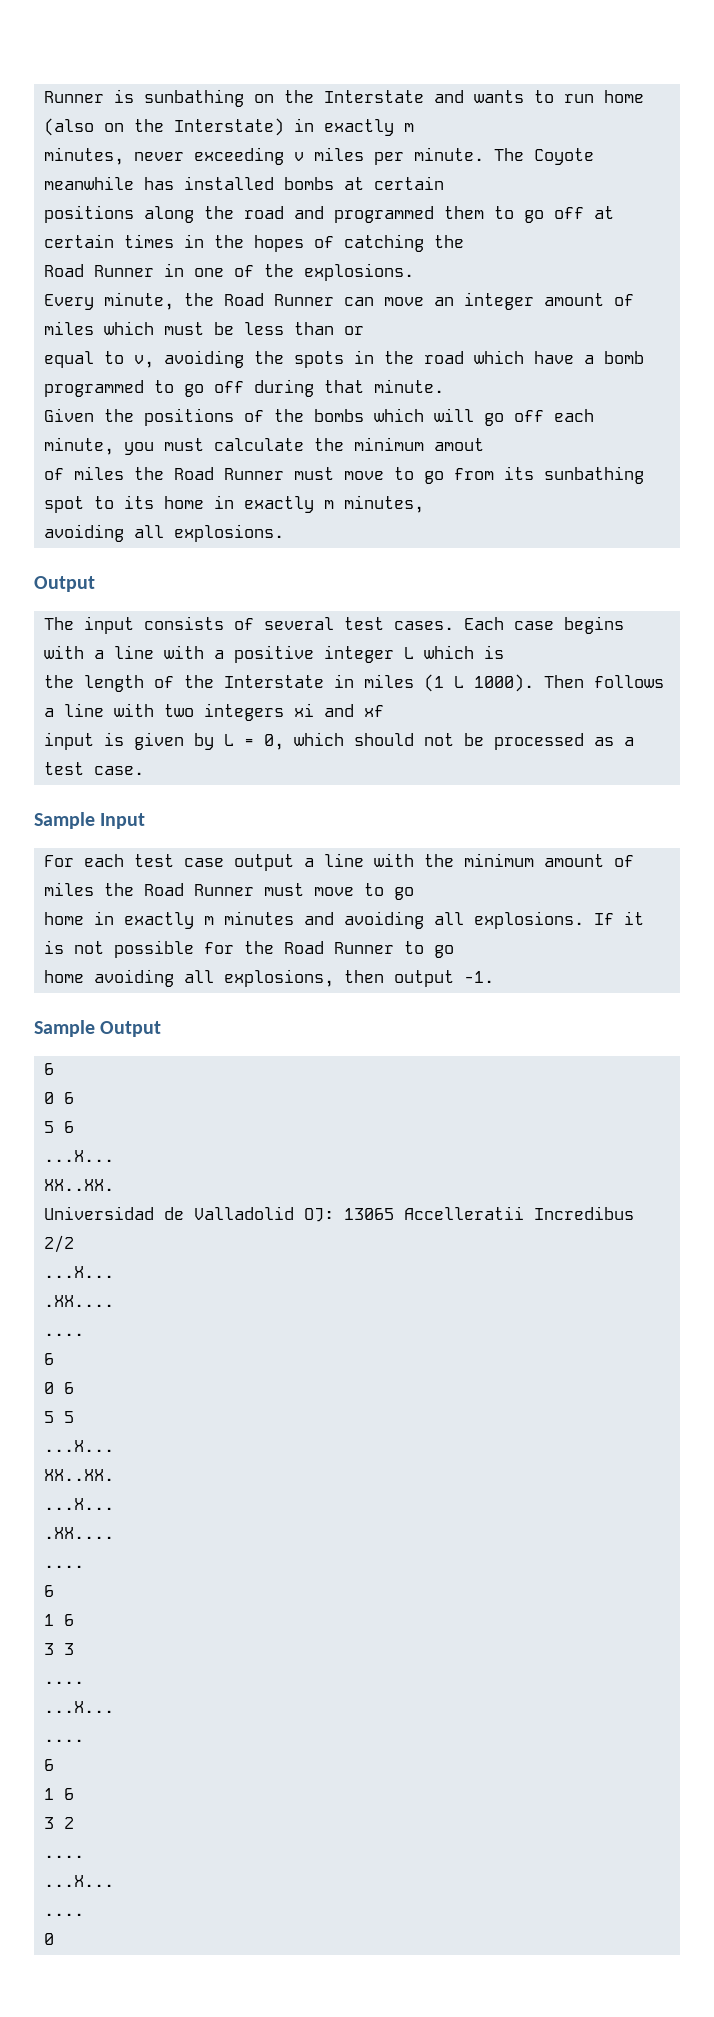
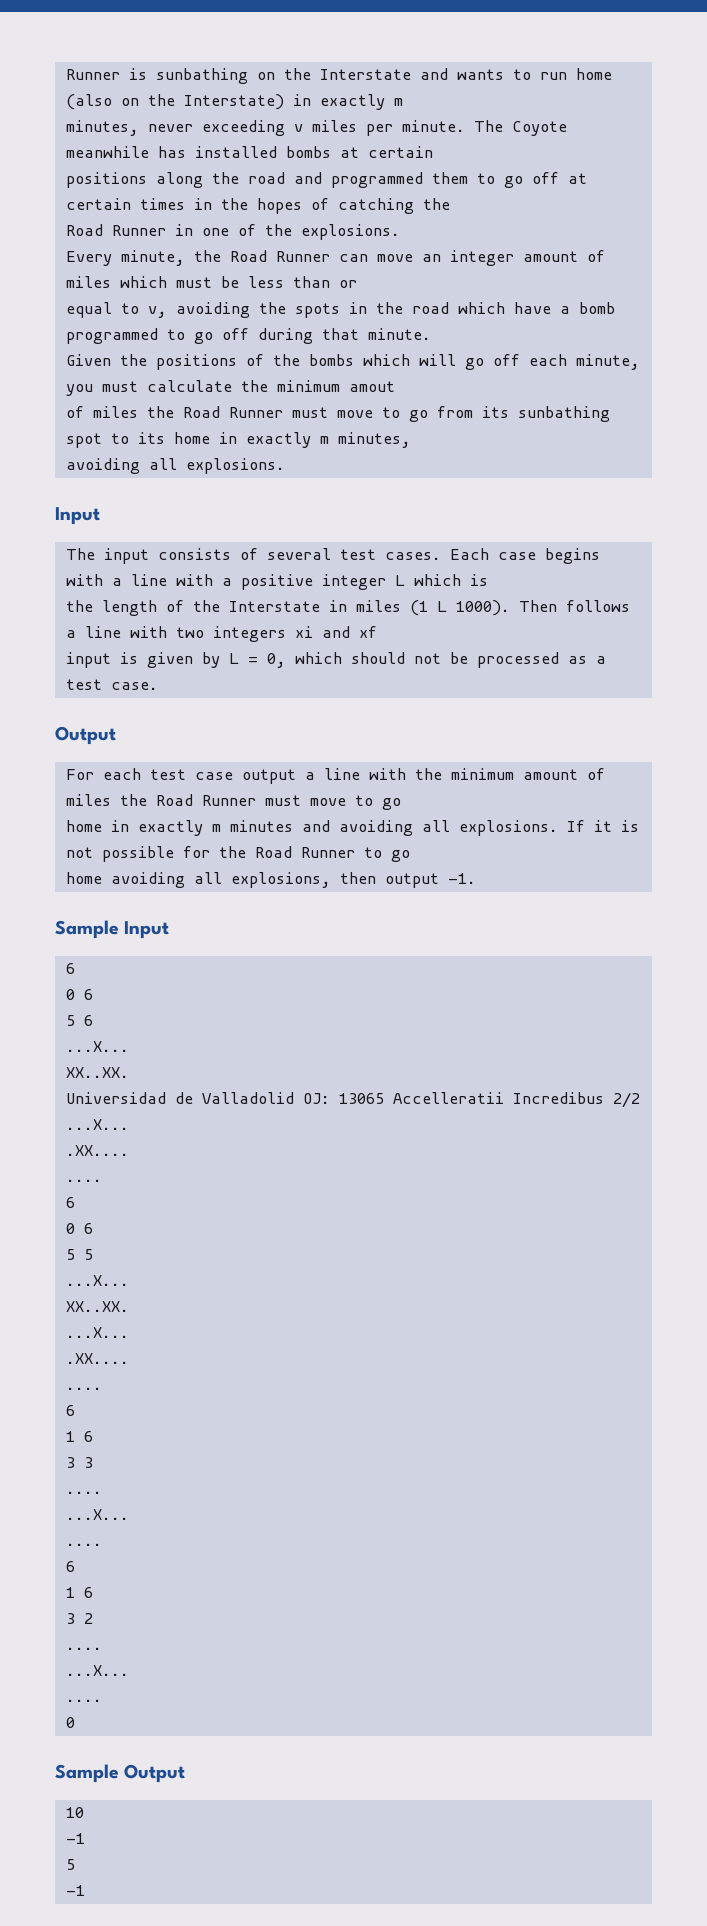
[34,576,95,592] Output -> [55,507,100,525] Input
[34,812,146,829] Sample Input -> [55,726,116,745] Output
[100,1021,162,1037] Output -> [124,921,170,939] Input
(55, 1939) none -> [55,1764,186,1783] [65,1807,84,1818] [65,1833,85,1844] [65,1859,75,1870] [65,1885,85,1896] // Sample Output // 10 // -1 // 5 // -1

